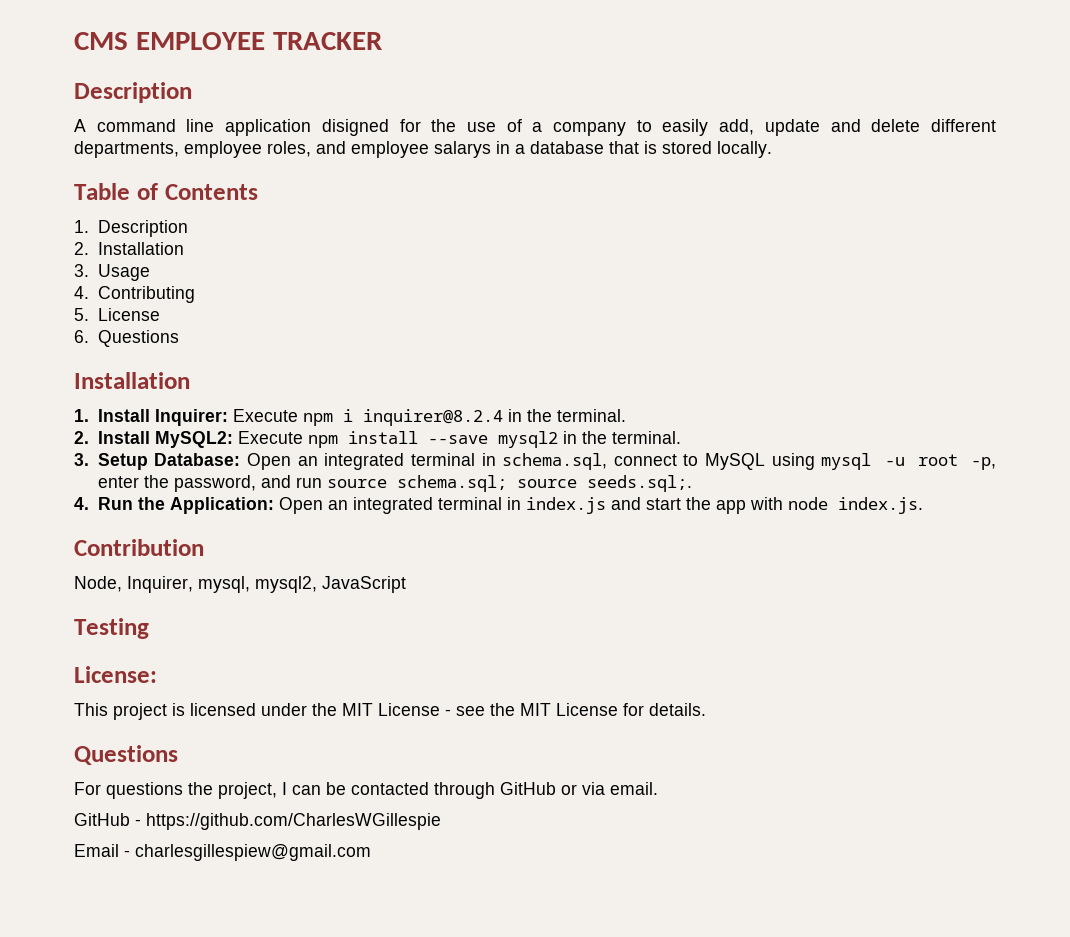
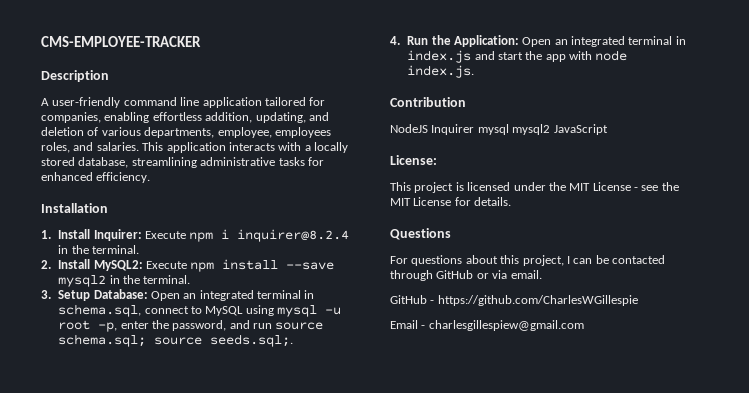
[74,32,383,50] CMS EMPLOYEE TRACKER -> [41,36,201,47] CMS-EMPLOYEE-TRACKER
(86, 125) none -> [52,97,121,108] user-friendly
[321,119,997,136] [74,141,772,158] [74,183,258,200] [74,220,188,237] [74,242,184,255] [74,264,150,281] [74,286,195,303] [74,308,160,321] [74,330,179,347] disigned for the use of a company to easily add, update and delete different departments, employee roles, and employee salarys in a database that is stored locally. // Table of Contents // 1. Description // 2. Installation // 3. Usage // 4. Contributing // 5. License // 6. Questions -> [264,97,326,106] [41,112,329,123] [41,127,331,138] [41,142,348,153] [41,157,324,168] [41,172,151,183] tailored for companies, enabling effortless addition, updating, and deletion of various departments, employee, employees roles, and salaries. This application interacts with a locally stored database, streamlining administrative tasks for enhanced efficiency.
[74,576,317,593] Node, Inquirer, mysql, mysql2, -> [390,124,551,135] NodeJS Inquirer mysql mysql2
[74,618,149,639] // Testing -> (608, 129) none
[188,782,213,795] the -> [465,255,520,264] about this

